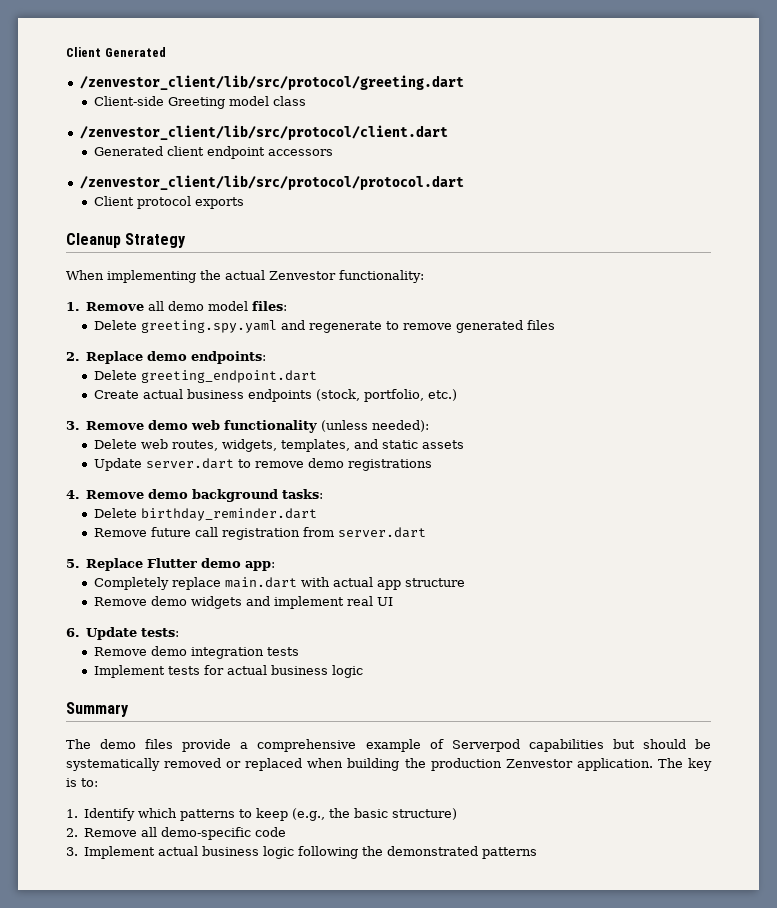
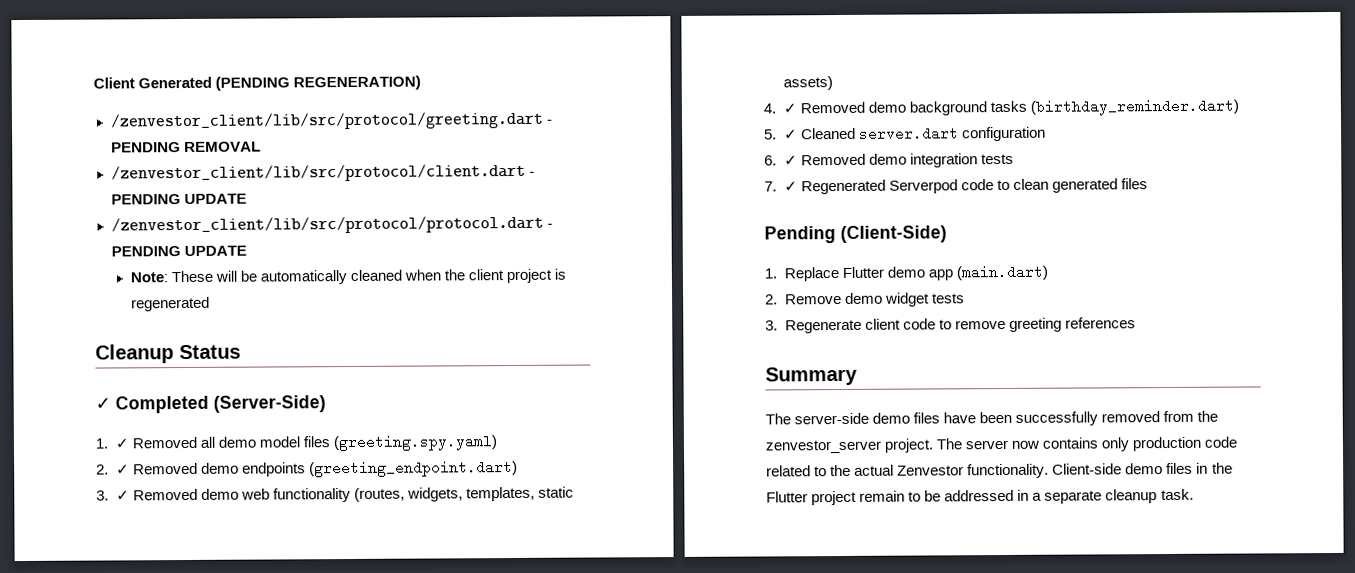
(166, 52) none -> [215,75,422,91] (PENDING REGENERATION)
[93,96,306,109] [79,125,448,140] [93,146,333,159] [79,175,464,190] [93,196,244,209] [66,233,187,248] [66,270,424,283] [66,302,145,311] // Client-side Greeting model class // /zenvestor_client/lib/src/protocol/client.dart // Generated client endpoint accessors // /zenvestor_client/lib/src/protocol/protocol.dart // Client protocol exports // Cleanup Strategy // When implementing the actual Zenvestor functionality: // 1. Remove -> [545,119,553,124] [110,141,261,153] [110,163,535,183] [110,193,247,205] [110,215,553,235] [110,245,247,257] [129,268,567,285] [130,296,210,312] [95,344,241,364] [95,395,326,414] [95,436,197,449] - PENDING REMOVAL // /zenvestor_client/lib/src/protocol/client.dart - PENDING UPDATE // /zenvestor_client/lib/src/protocol/protocol.dart - PENDING UPDATE // Note: These will be automatically cleaned when the client project is regenerated // Cleanup Status // ✓ Completed (Server-Side) // 1. ✓ Removed
[252,301,288,311] [93,320,555,333] [66,351,267,364] [93,370,317,383] [93,389,457,402] [66,420,430,433] [93,439,464,452] [93,458,432,471] [66,489,324,502] [93,508,317,521] [93,527,426,540] [66,558,276,571] [93,577,465,590] [93,596,393,609] [66,627,180,640] [93,646,299,659] [93,665,363,678] files: // Delete greeting.spy.yaml and regenerate to remove generated files // 2. Replace demo endpoints: // Delete greeting_endpoint.dart // Create actual business endpoints (stock, portfolio, etc.) // 3. Remove demo web functionality (unless needed): // Delete web routes, widgets, templates, and static assets // Update server.dart to remove demo registrations // 4. Remove demo background tasks: // Delete birthday_reminder.dart // Remove future call registration from server.dart // 5. Replace Flutter demo app: // Completely replace main.dart with actual app structure // Remove demo widgets and implement real UI // 6. Update tests: // Remove demo integration tests // Implement tests for actual business logic -> [302,434,497,452] [96,459,518,478] [96,486,574,503] [782,76,833,91] [763,98,1239,116] [764,126,1046,142] [764,153,1014,168] [764,178,1148,195] [764,225,947,244] [764,264,1048,282] [765,292,965,307] [765,317,1136,334] files (greeting.spy.yaml) // 2. ✓ Removed demo endpoints (greeting_endpoint.dart) // 3. ✓ Removed demo web functionality (routes, widgets, templates, static assets) // 4. ✓ Removed demo background tasks (birthday_reminder.dart) // 5. ✓ Cleaned server.dart configuration // 6. ✓ Removed demo integration tests // 7. ✓ Regenerated Serverpod code to clean generated files // Pending (Client-Side) // 1. Replace Flutter demo app (main.dart) // 2. Remove demo widget tests // 3. Regenerate client code to remove greeting references
[100,739,712,752] [66,758,712,771] [66,778,98,787] [66,808,458,821] [66,827,287,840] [66,846,538,859] demo files provide a comprehensive example of Serverpod capabilities but should be systematically removed or replaced when building the production Zenvestor application. The key is to: // 1. Identify which patterns to keep (e.g., the basic structure) // 2. Remove all demo-specific code // 3. Implement actual business logic following the demonstrated patterns -> [794,410,1219,426] [765,436,1238,454] [766,462,1233,479] [766,488,1194,506] server-side demo files have been successfully removed from the zenvestor_server project. The server now contains only production code related to the actual Zenvestor functionality. Client-side demo files in the Flutter project remain to be addressed in a separate cleanup task.

